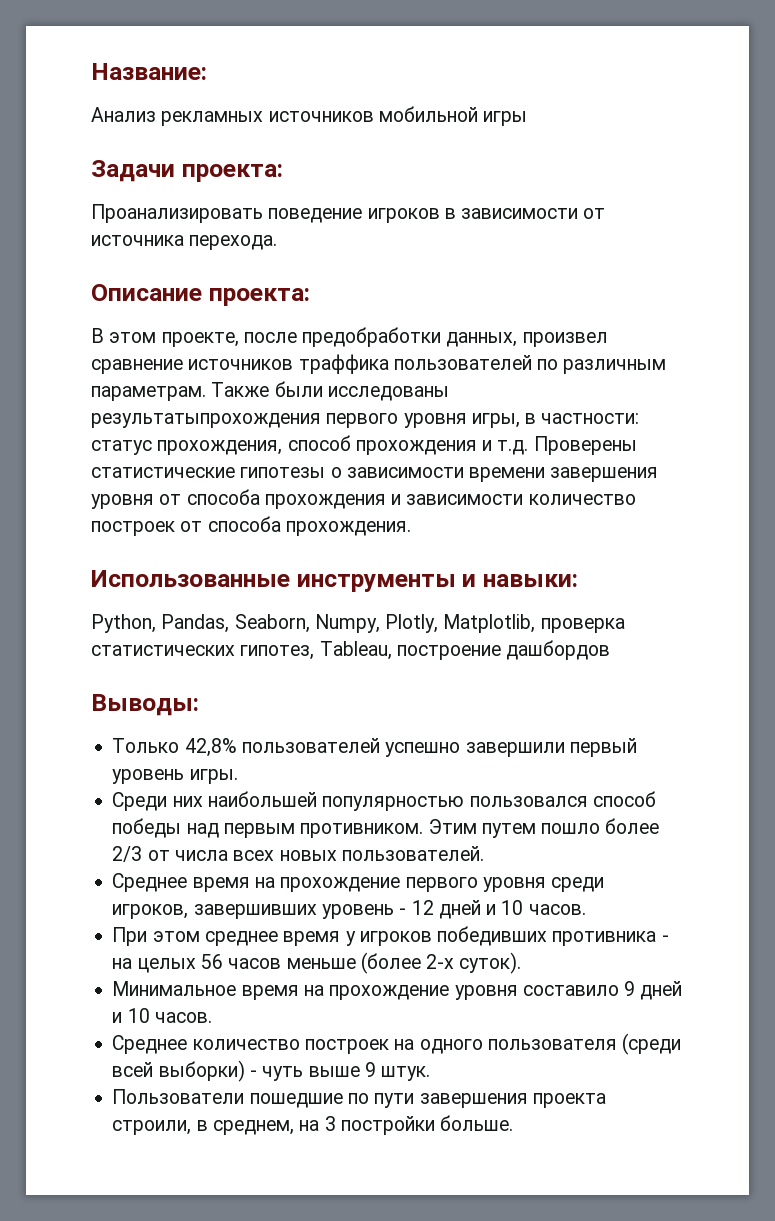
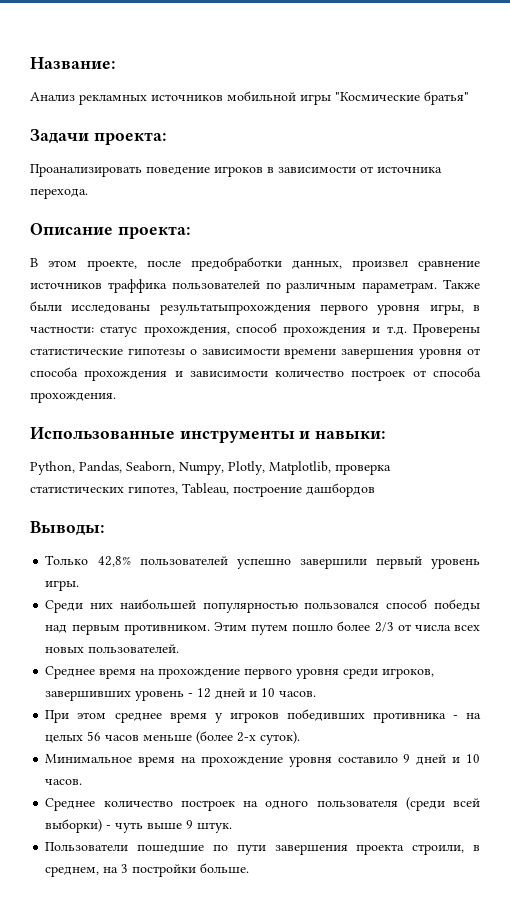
(528, 118) none -> [335,91,469,105] "Космические братья"

